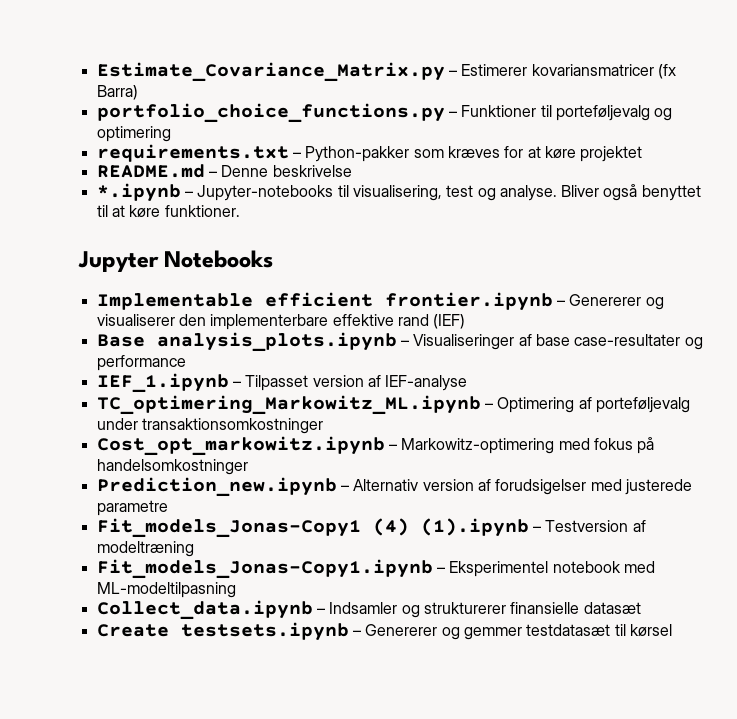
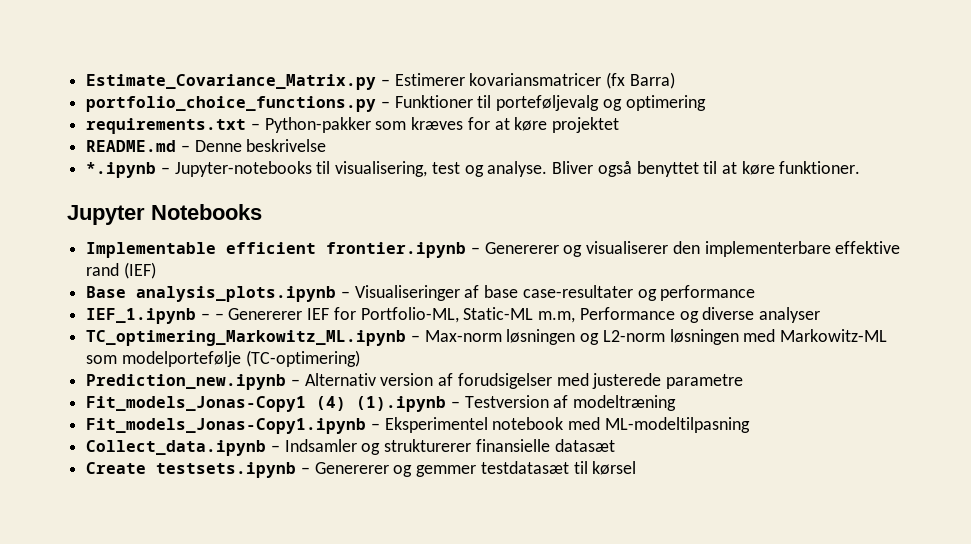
[245,375,468,391] [96,395,690,415] [96,418,323,434] [96,436,655,456] [96,459,248,475] Tilpasset version af IEF-analyse // TC_optimering_Markowitz_ML.ipynb – Optimering af porteføljevalg under transaktionsomkostninger // Cost_opt_markowitz.ipynb – Markowitz-optimering med fokus på handelsomkostninger -> [214,307,820,323] [86,329,888,346] [86,350,360,367] – Genererer IEF for Portfolio-ML, Static-ML m.m, Performance og diverse analyser // TC_optimering_Markowitz_ML.ipynb – Max-norm løsningen og L2-norm løsningen med Markowitz-ML som modelportefølje (TC-optimering)

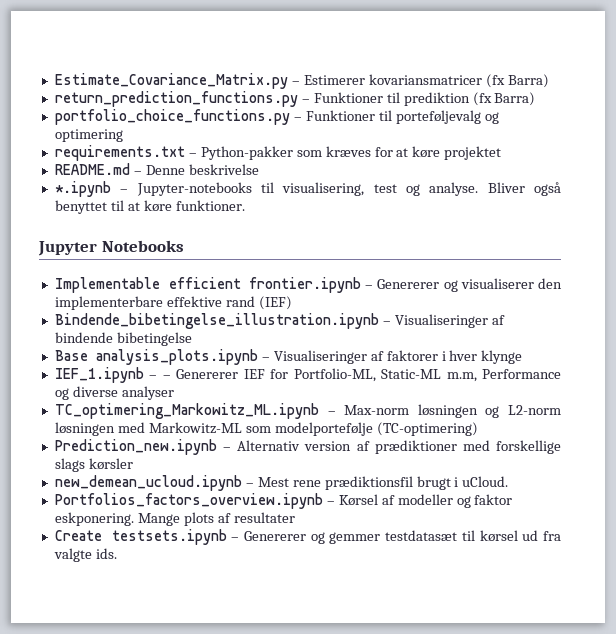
(675, 80) none -> [54,91,536,107] // return_prediction_functions.py – Funktioner til prediktion (fx Barra)
(156, 270) none -> [54,313,505,329] [54,332,192,346] // Bindende_bibetingelse_illustration.ipynb – Visualiseringer af bindende bibetingelse
[484,285,756,301] base case-resultater og performance -> [386,350,523,364] faktorer i hver klynge
[457,373,744,389] [86,395,677,412] [86,417,750,434] [86,439,615,456] forudsigelser med justerede parametre // Fit_models_Jonas-Copy1 (4) (1).ipynb – Testversion af modeltræning // Fit_models_Jonas-Copy1.ipynb – Eksperimentel notebook med ML-modeltilpasning // Collect_data.ipynb – Indsamler og strukturerer finansielle datasæt -> [374,440,561,454] [54,458,133,472] [54,475,509,491] [54,493,513,509] [54,512,295,526] prædiktioner med forskellige slags kørsler // new_demean_ucloud.ipynb – Mest rene prædiktionsfil brugt i uCloud. // Portfolios_factors_overview.ipynb – Kørsel af modeller og faktor eskponering. Mange plots af resultater
(637, 468) none -> [522,530,562,541] [53,548,117,562] ud fra valgte ids.

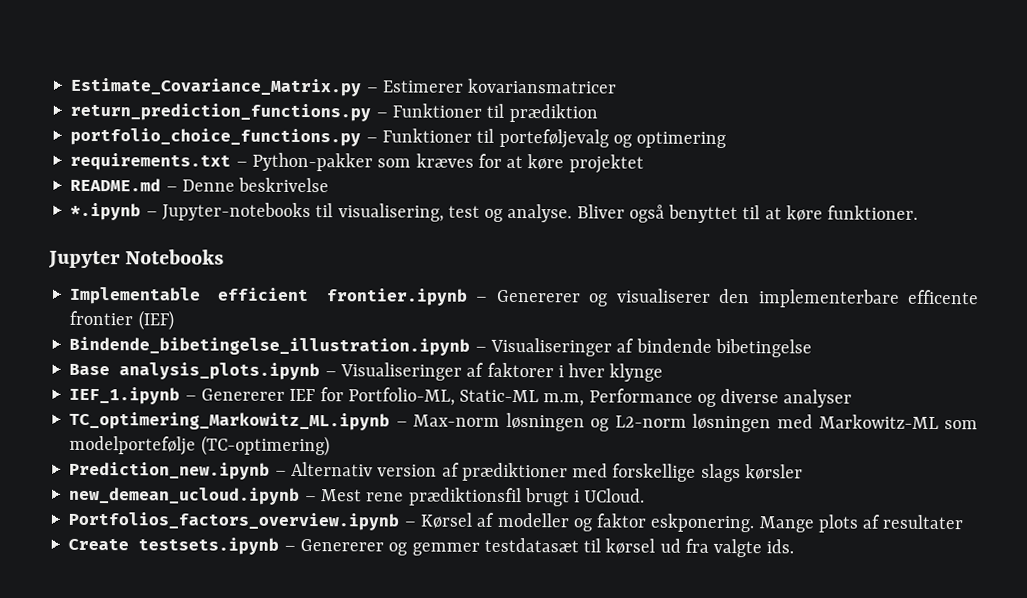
[485,74,549,88] (fx Barra) -> (618, 86) none
[403,92,536,106] prediktion (fx Barra) -> [508,103,598,123] prædiktion
[166,296,255,307] effektive rand -> [907,289,979,305] [69,310,134,326] efficente frontier
[162,375,171,379] – -> (197, 398) none
[462,476,509,487] uCloud. -> [584,488,646,503] UCloud.

